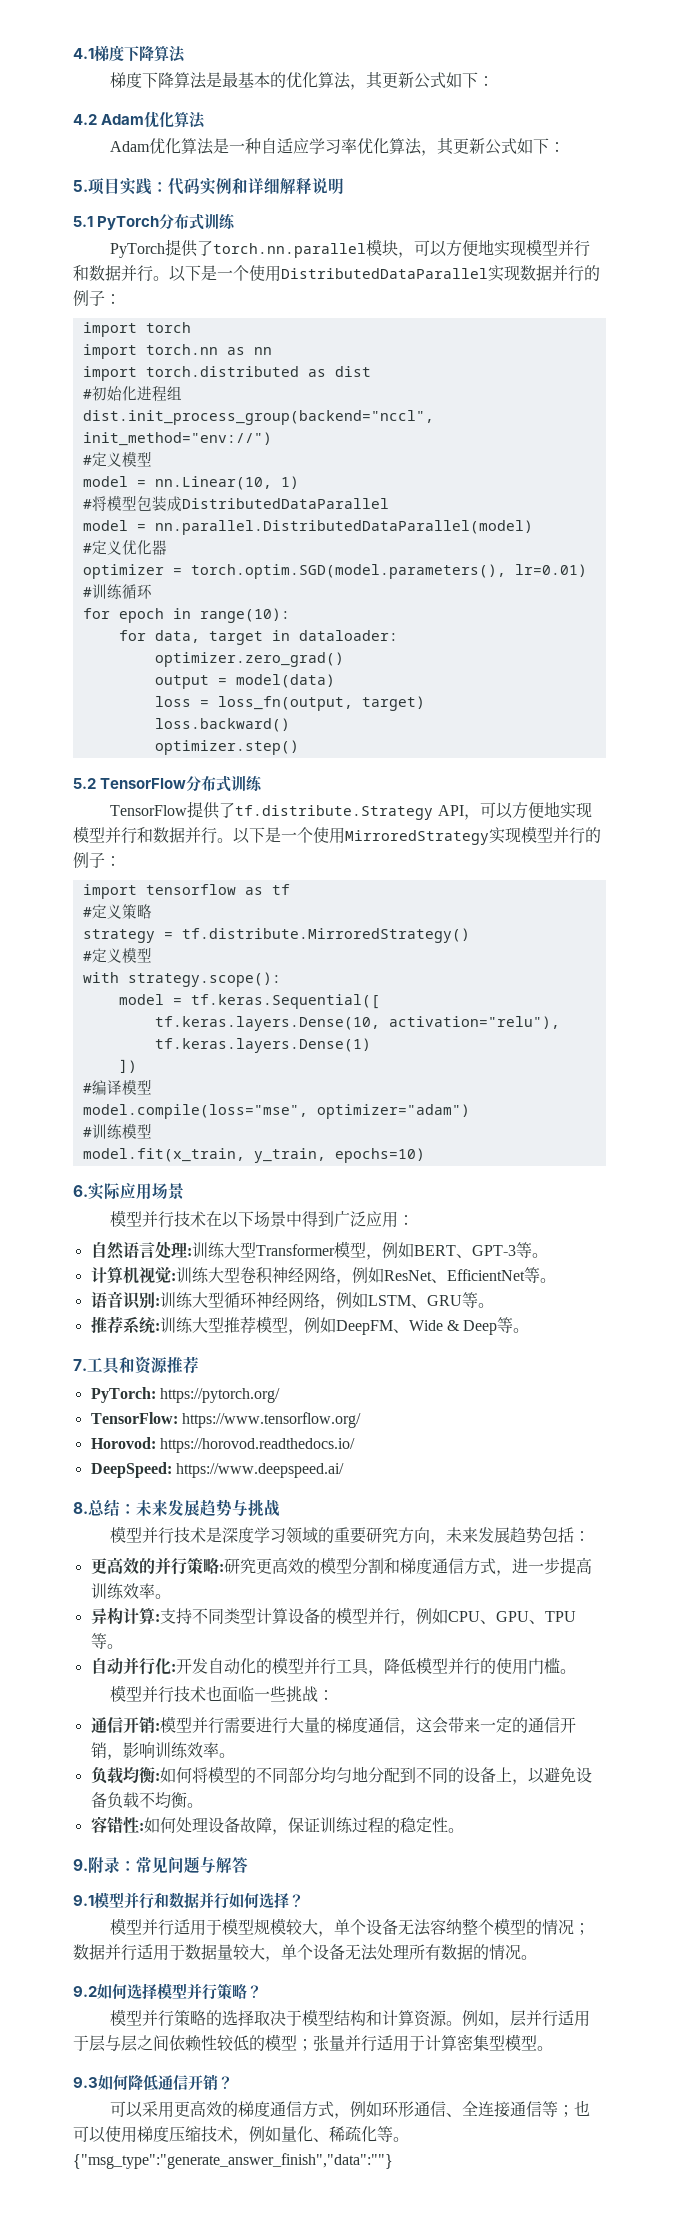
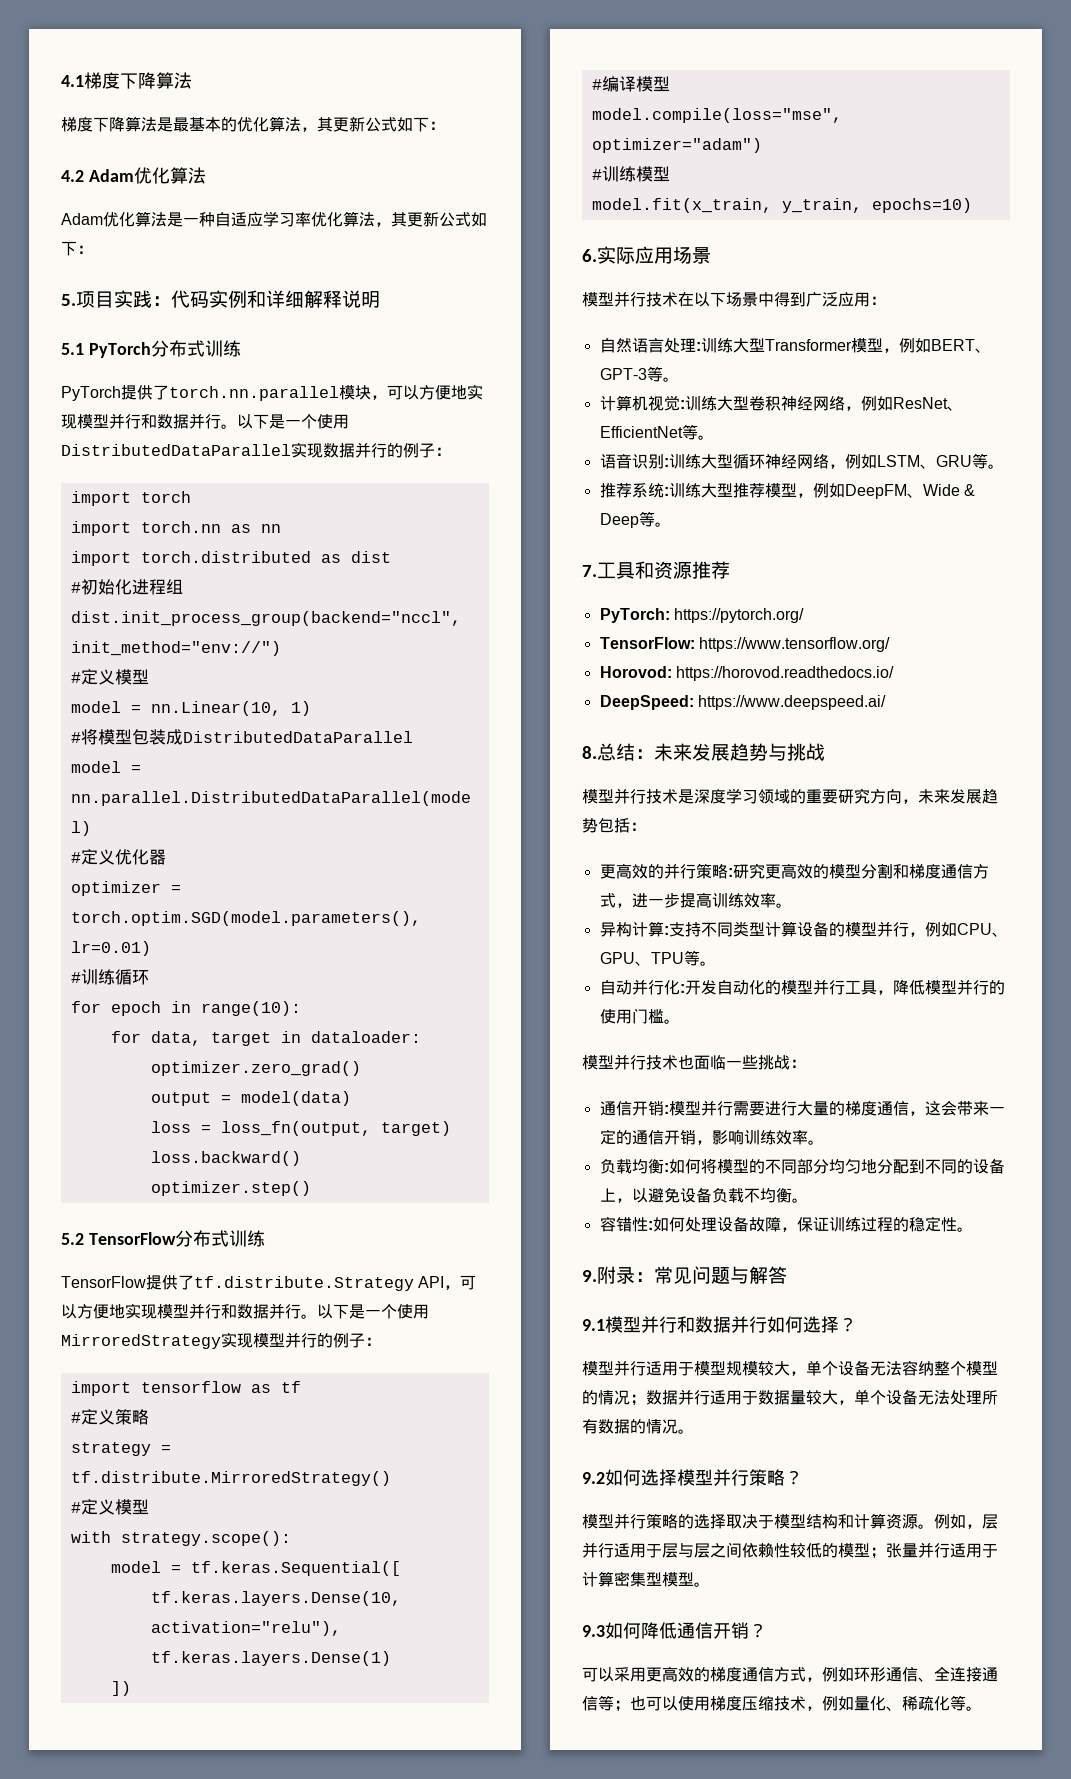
[73,2153,393,2169] {"msg_type":"generate_answer_finish","data":""} -> (982, 1708) none

